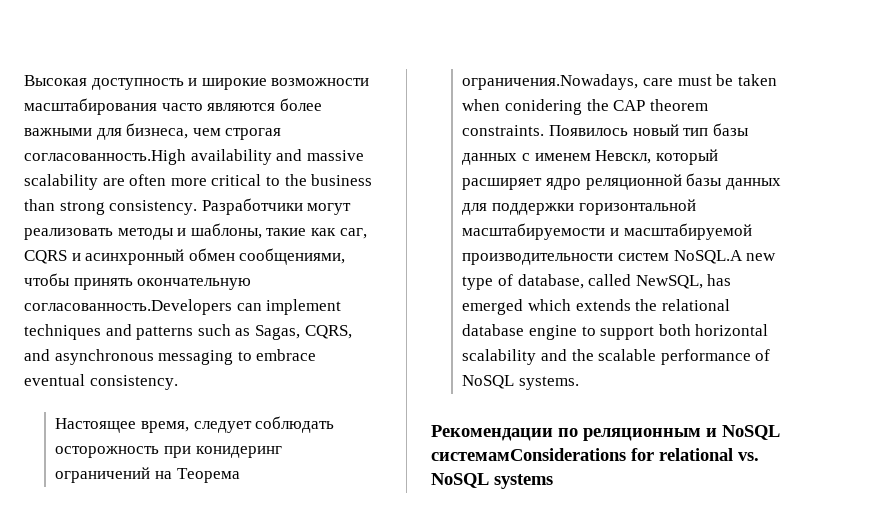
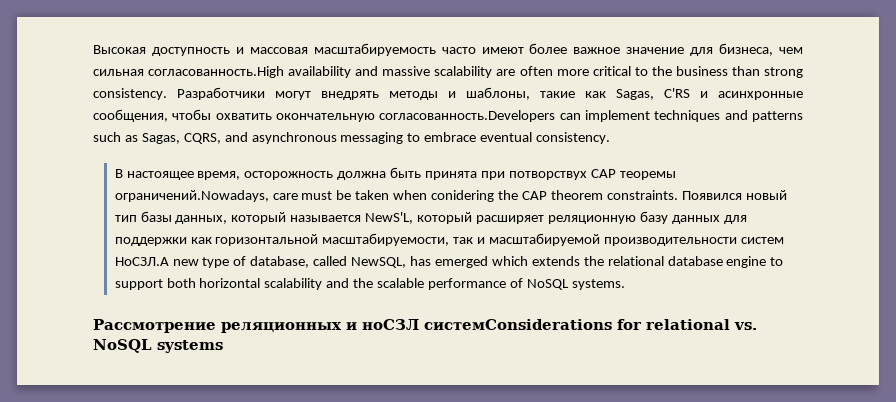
[201,78,370,90] [24,98,322,115] [24,128,92,136] широкие возможности масштабирования часто являются более важными -> [249,43,685,56] массовая масштабируемость часто имеют более важное значение
[225,128,282,140] строгая -> [93,69,144,76] сильная
[24,228,113,240] реализовать -> [321,91,379,100] внедрять
[339,228,367,239] [24,248,346,265] [24,273,133,290] саг, CQRS и асинхронный обмен сообщениями, чтобы принять -> [616,88,803,100] [93,109,272,122] Sagas, C'RS и асинхронные сообщения, чтобы охватить
[55,416,335,433] [55,446,282,458] [55,467,240,483] [462,74,639,90] Настоящее время, следует соблюдать осторожность при конидеринг ограничений на Теорема ограничения.Nowadays, -> [114,167,676,180] [114,190,269,202] В настоящее время, осторожность должна быть принята при потворствух CAP теоремы ограничений.Nowadays,
[549,125,629,136] Появилось -> [681,191,742,200] Появился
[462,149,718,165] [462,173,781,190] [462,199,696,215] [462,223,606,240] данных с именем Невскл, который расширяет ядро реляционной базы данных для поддержки горизонтальной масштабируемости -> [175,211,747,224] [114,233,474,246] данных, который называется NewS'L, который расширяет реляционную базу данных для поддержки как горизонтальной масштабируемости, так
[673,250,743,264] NoSQL.A -> [114,257,169,266] НоСЗЛ.A
[431,425,780,441] [431,448,626,461] Рекомендации по реляционным и NoSQL системамConsiderations -> [93,319,612,333] Рассмотрение реляционных и ноСЗЛ системConsiderations

